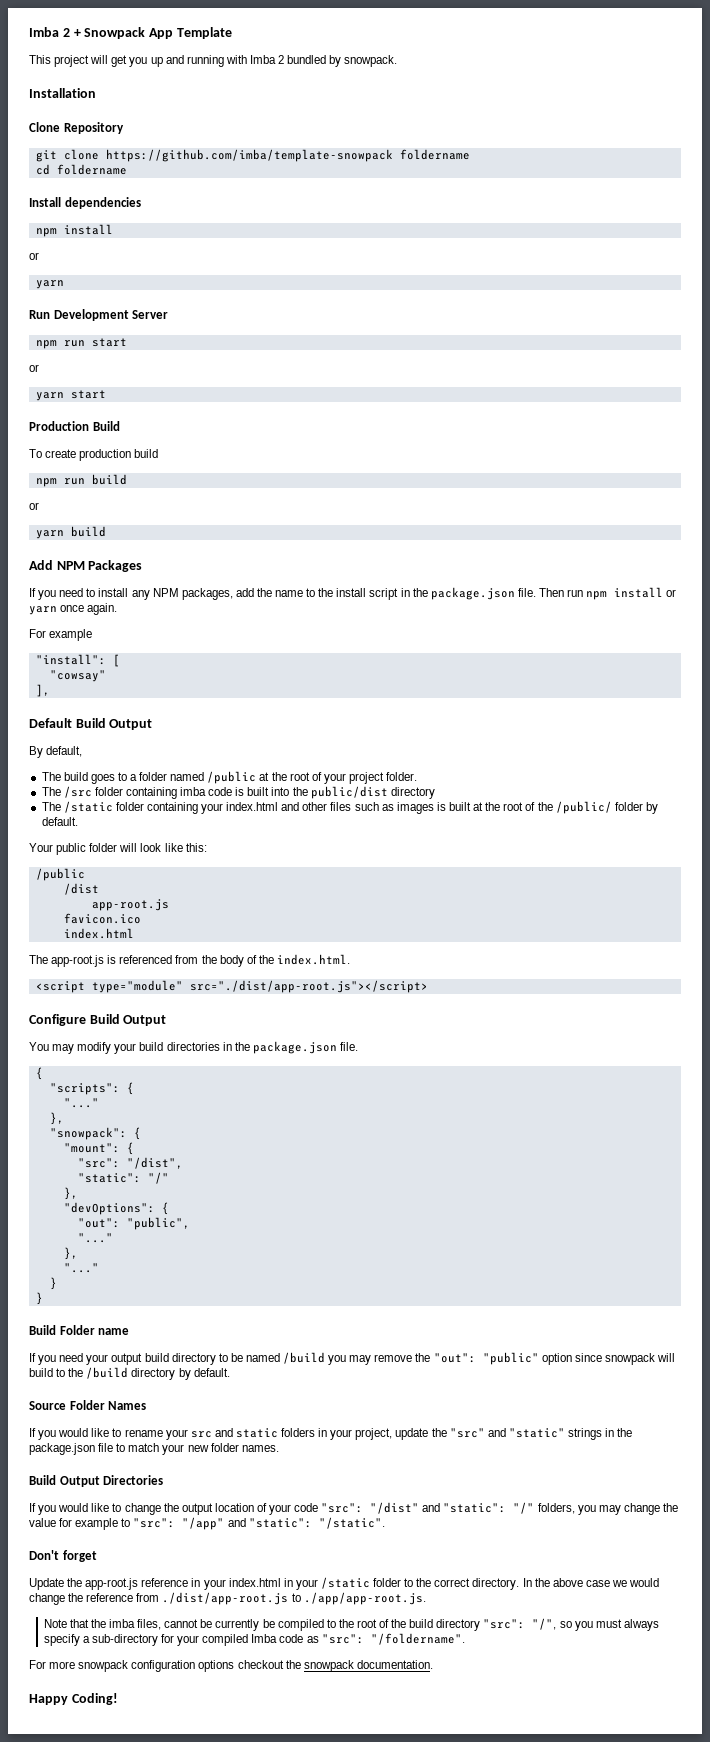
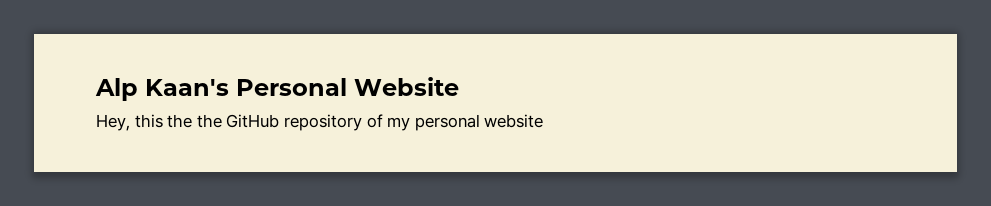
[29,27,232,39] [29,55,398,67] [29,88,96,98] [29,122,124,134] [35,149,470,162] [35,164,127,175] [29,197,141,209] [35,224,113,237] [29,252,39,260] [35,280,64,289] [29,309,169,321] [35,338,127,349] [29,364,39,372] [35,390,106,401] [29,421,120,431] [29,449,159,461] [35,474,127,487] [29,502,39,510] [35,526,106,539] [29,560,143,572] [29,587,677,600] [29,603,118,615] [29,629,93,641] [35,654,120,667] [49,670,106,682] [35,684,50,697] [29,718,153,730] [29,746,83,758] [41,771,418,784] [41,786,435,799] [41,801,658,814] [41,817,78,826] [29,843,207,855] [35,868,85,881] [63,883,99,895] [91,899,169,911] [63,913,141,924] [63,928,134,939] [29,954,350,967] [35,980,428,993] [29,1014,167,1026] [29,1041,358,1054] [35,1067,43,1080] [49,1082,134,1095] [63,1098,99,1108] [49,1112,64,1125] [49,1127,141,1140] [63,1142,134,1155] [77,1157,183,1169] [77,1172,169,1184] [63,1187,78,1200] [63,1202,169,1215] [77,1217,190,1230] [77,1233,113,1243] [63,1247,78,1260] [63,1263,99,1273] [49,1277,57,1290] [35,1292,43,1305] [29,1325,130,1335] [29,1352,675,1365] [29,1367,230,1380] [29,1400,147,1410] [29,1428,633,1440] [29,1443,279,1455] [29,1475,164,1487] [29,1502,678,1515] [29,1517,385,1530] [29,1550,97,1562] [29,1577,660,1590] [29,1592,426,1605] [43,1618,659,1631] [43,1633,465,1646] [29,1660,433,1672] [29,1693,118,1705] Imba 2 + Snowpack App Template // This project will get you up and running with Imba 2 bundled by snowpack. // Installation // Clone Repository // git clone https://github.com/imba/template-snowpack foldername // cd foldername // Install dependencies // npm install // or // yarn // Run Development Server // npm run start // or // yarn start // Production Build // To create production build // npm run build // or // yarn build // Add NPM Packages // If you need to install any NPM packages, add the name to the install script in the package.json file. Then run npm install or yarn once again. // For example // "install": [ // "cowsay" // ], // Default Build Output // By default, // The build goes to a folder named /public at the root of your project folder. // The /src folder containing imba code is built into the public/dist directory // The /static folder containing your index.html and other files such as images is built at the root of the /public/ folder by default. // Your public folder will look like this: // /public // /dist // app-root.js // favicon.ico // index.html // The app-root.js is referenced from the body of the index.html. // <script type="module" src="./dist/app-root.js"></script> // Configure Build Output // You may modify your build directories in the package.json file. // { // "scripts": { // "..." // }, // "snowpack": { // "mount": { // "src": "/dist", // "static": "/" // }, // "devOptions": { // "out": "public", // "..." // }, // "..." // } // } // Build Folder name // If you need your output build directory to be named /build you may remove the "out": "public" option since snowpack will build to the /build directory by default. // Source Folder Names // If you would like to rename your src and static folders in your project, update the "src" and "static" strings in the package.json file to match your new folder names. // Build Output Directories // If you would like to change the output location of your code "src": "/dist" and "static": "/" folders, you may change the value for example to "src": "/app" and "static": "/static". // Don't forget // Update the app-root.js reference in your index.html in your /static folder to the correct directory. In the above case we would change the reference from ./dist/app-root.js to ./app/app-root.js. // Note that the imba files, cannot be currently be compiled to the root of the build directory "src": "/", so you must always specify a sub-directory for your compiled Imba code as "src": "/foldername". // For more snowpack configuration options checkout the snowpack documentation. // Happy Coding! -> [95,77,459,101] [96,114,544,131] Alp Kaan's Personal Website // Hey, this the the GitHub repository of my personal website

